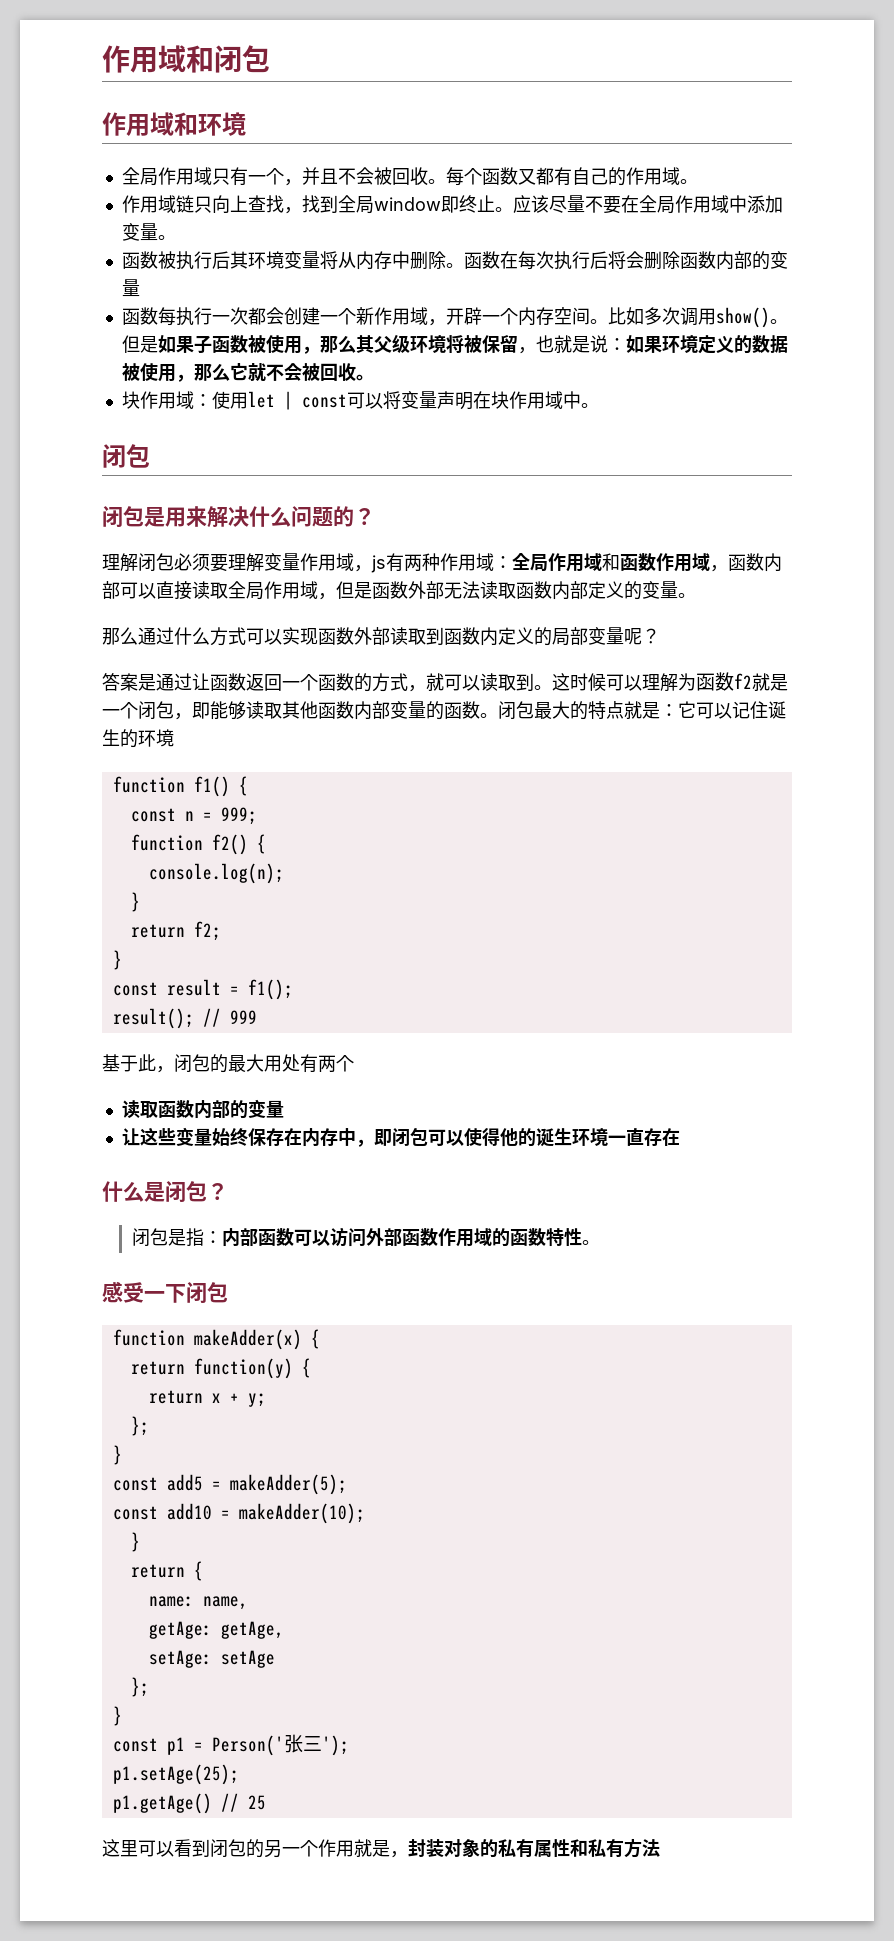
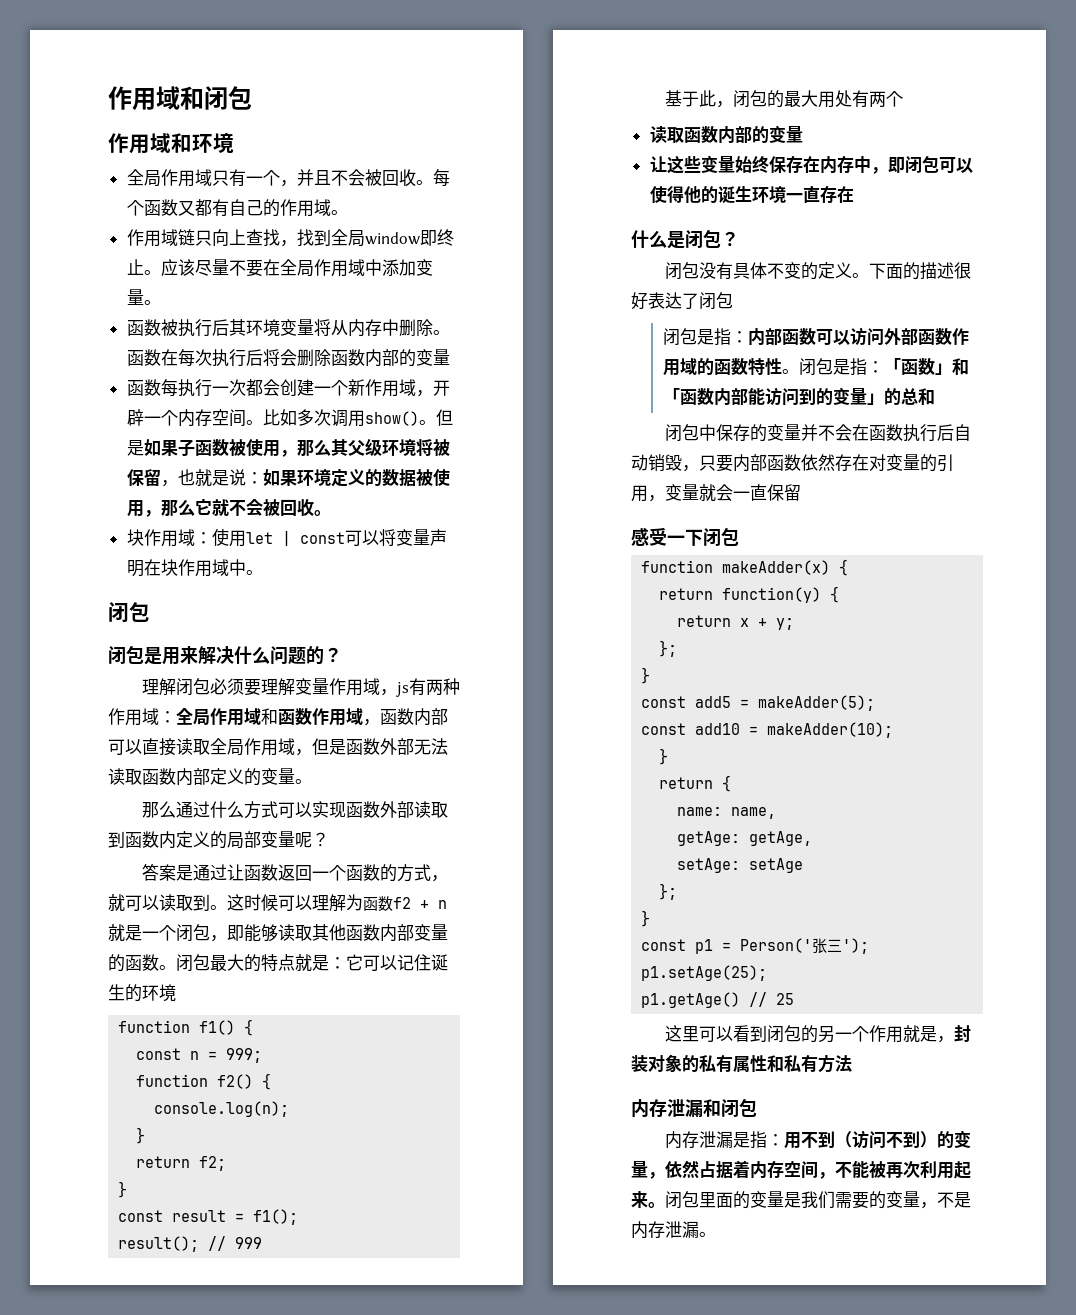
(752, 681) none -> [420,900,447,909] + n
(228, 1191) none -> [664,262,971,280] [631,292,733,310] // 闭包没有具体不变的定义。下面的描述很好表达了闭包
(600, 1242) none -> [798,358,969,376] [662,387,935,406] [664,424,971,442] [631,454,954,472] [631,484,801,502] 闭包是指：「函数」和「函数内部能访问到的变量」的总和 // 闭包中保存的变量并不会在函数执行后自动销毁，只要内部函数依然存在对变量的引用，变量就会一直保留
(660, 1848) none -> [631,1098,757,1118] [664,1130,971,1149] [631,1160,971,1179] [631,1191,971,1209] [631,1221,716,1239] // 内存泄漏和闭包 // 内存泄漏是指：用不到（访问不到）的变量，依然占据着内存空间，不能被再次利用起来。闭包里面的变量是我们需要的变量，不是内存泄漏。

